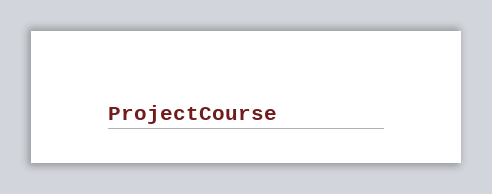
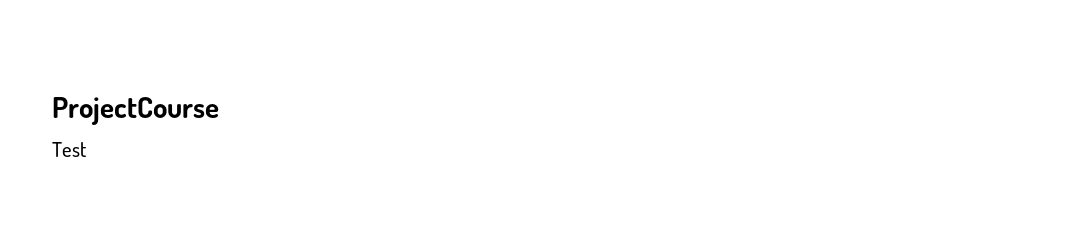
(277, 114) none -> [52,142,86,157] // Test

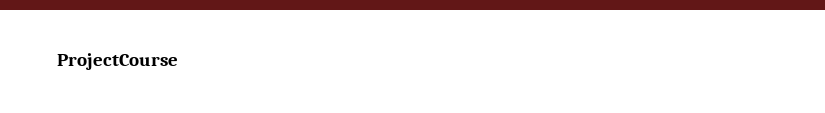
[52,142,86,157] // Test -> (178, 61) none

